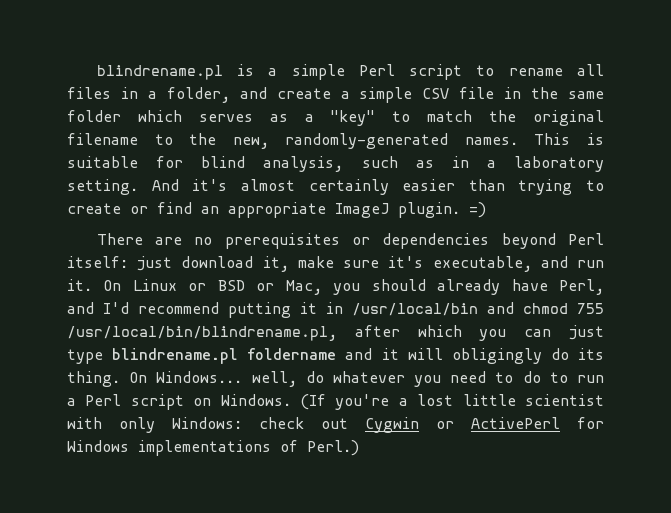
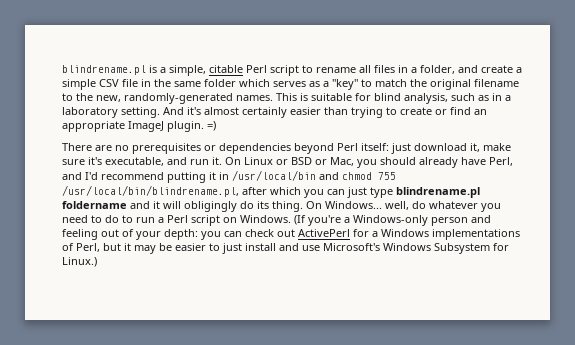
[291,64,345,80] simple -> [169,65,243,76] simple, citable
[417,394,604,406] [67,417,454,433] lost little scientist with only Windows: check out Cygwin or -> [353,215,491,226] [62,229,295,240] Windows-only person and feeling out of your depth: you can check out
(604, 423) none -> [372,231,378,237] a
[307,440,359,456] Perl.) -> [76,243,509,254] [62,257,97,267] Perl, but it may be easier to just install and use Microsoft's Windows Subsystem for Linux.)

